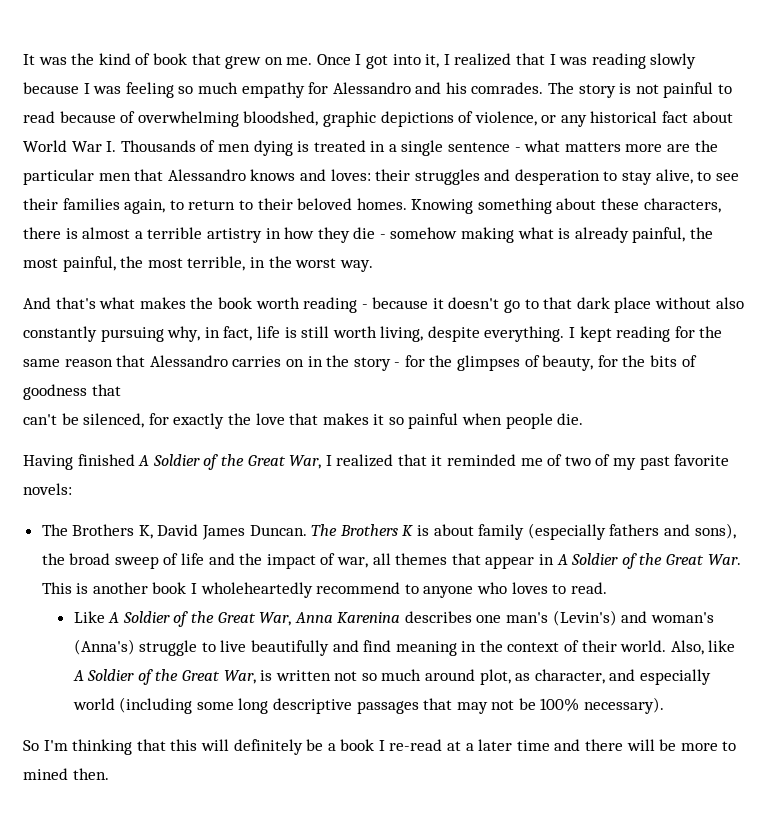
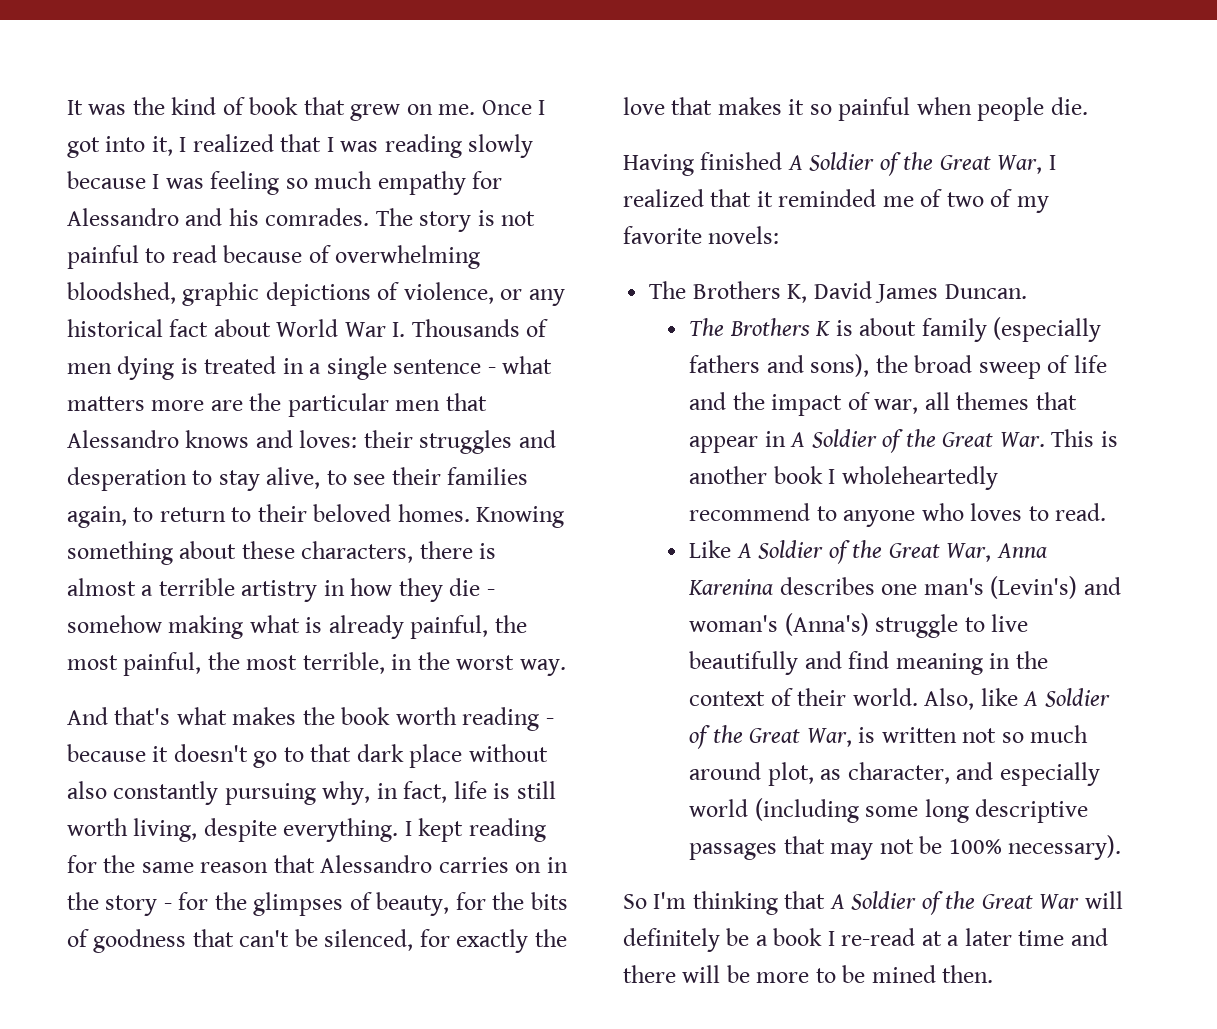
(121, 390) // -> (234, 938) none
[639,456,670,470] past -> (1049, 204) none
(307, 530) none -> (1027, 291) //
[170,739,198,751] this -> [829,891,1080,915] A Soldier of the Great War
(737, 746) none -> [842,965,866,983] be

